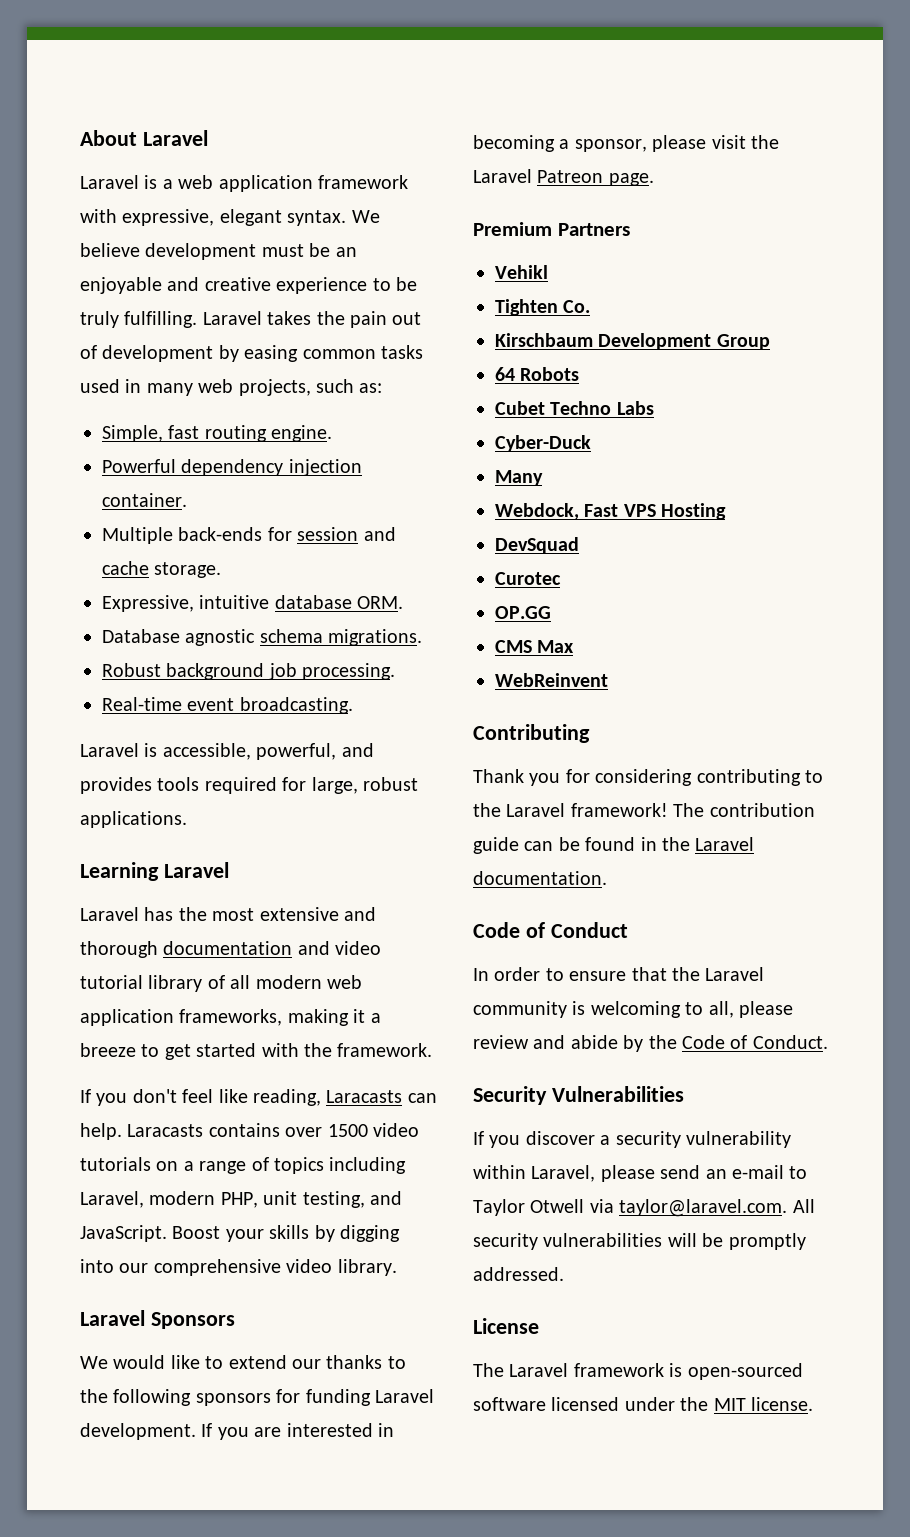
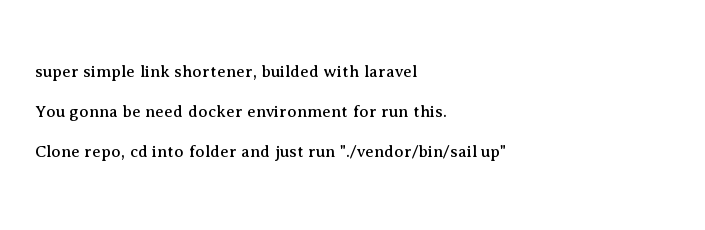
[80,130,208,146] [80,175,408,192] [80,209,380,226] [80,243,357,260] [80,277,417,294] [80,311,422,328] [80,345,423,362] [80,379,383,396] [102,425,333,442] [102,459,362,476] [102,493,187,507] [102,527,396,544] [102,561,222,578] [102,595,404,612] [102,629,423,646] [102,663,396,680] [102,697,353,714] [80,743,374,760] [80,777,418,794] [80,811,187,828] [80,862,229,881] [80,907,376,921] [80,941,382,958] [80,975,362,992] [80,1009,381,1026] [80,1043,433,1060] [80,1089,437,1106] [80,1123,419,1140] [80,1157,407,1174] [80,1191,402,1208] [80,1225,400,1242] [80,1259,397,1276] [80,1310,235,1329] [80,1355,406,1369] [80,1389,434,1406] [80,1423,394,1440] [473,135,779,152] [473,169,654,186] [473,222,630,236] [495,265,548,279] [495,299,591,316] [495,333,770,350] [495,367,580,381] [495,401,654,415] [495,435,591,452] [495,470,543,486] [495,503,727,520] [495,537,579,554] [495,572,561,585] [495,606,551,619] [495,640,575,653] [495,673,608,687] [473,724,590,743] [473,769,823,786] [473,803,815,817] [473,837,755,854] [473,871,607,885] [473,922,628,938] [473,967,765,981] [473,1001,793,1018] [473,1035,828,1052] [473,1086,684,1105] [473,1131,791,1148] [473,1165,808,1182] [473,1199,815,1217] [473,1233,806,1250] [473,1267,564,1281] [473,1318,539,1334] [473,1363,803,1380] [473,1397,813,1411] About Laravel // Laravel is a web application framework with expressive, elegant syntax. We believe development must be an enjoyable and creative experience to be truly fulfilling. Laravel takes the pain out of development by easing common tasks used in many web projects, such as: // Simple, fast routing engine. // Powerful dependency injection container. // Multiple back-ends for session and cache storage. // Expressive, intuitive database ORM. // Database agnostic schema migrations. // Robust background job processing. // Real-time event broadcasting. // Laravel is accessible, powerful, and provides tools required for large, robust applications. // Learning Laravel // Laravel has the most extensive and thorough documentation and video tutorial library of all modern web application frameworks, making it a breeze to get started with the framework. // If you don't feel like reading, Laracasts can help. Laracasts contains over 1500 video tutorials on a range of topics including Laravel, modern PHP, unit testing, and JavaScript. Boost your skills by digging into our comprehensive video library. // Laravel Sponsors // We would like to extend our thanks to the following sponsors for funding Laravel development. If you are interested in becoming a sponsor, please visit the Laravel Patreon page. // Premium Partners // Vehikl // Tighten Co. // Kirschbaum Development Group // 64 Robots // Cubet Techno Labs // Cyber-Duck // Many // Webdock, Fast VPS Hosting // DevSquad // Curotec // OP.GG // CMS Max // WebReinvent // Contributing // Thank you for considering contributing to the Laravel framework! The contribution guide can be found in the Laravel documentation. // Code of Conduct // In order to ensure that the Laravel community is welcoming to all, please review and abide by the Code of Conduct. // Security Vulnerabilities // If you discover a security vulnerability within Laravel, please send an e-mail to Taylor Otwell via taylor@laravel.com. All security vulnerabilities will be promptly addressed. // License // The Laravel framework is open-sourced software licensed under the MIT license. -> [35,65,417,81] [35,105,447,121] [35,145,507,161] super simple link shortener, builded with laravel // You gonna be need docker environment for run this. // Clone repo, cd into folder and just run "./vendor/bin/sail up"

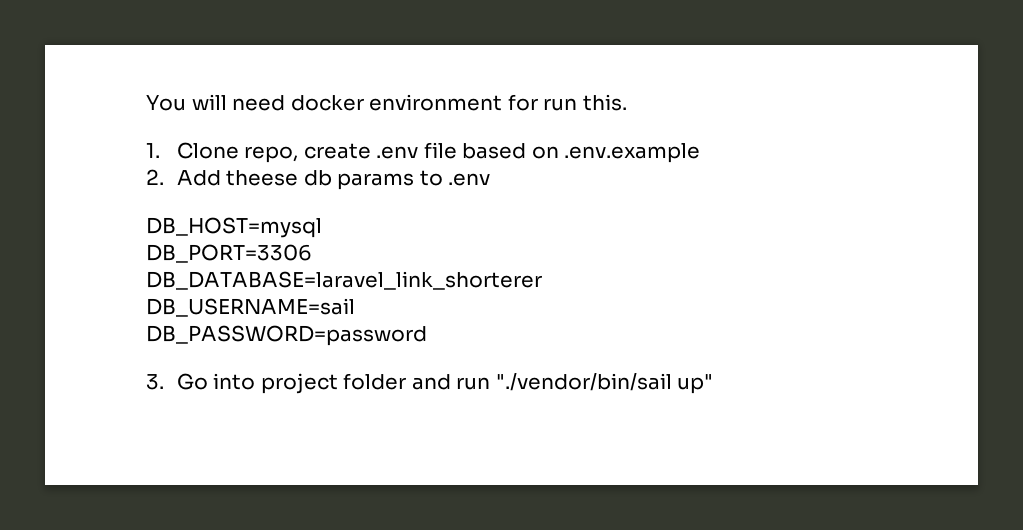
[35,65,417,81] [35,105,141,121] super simple link shortener, builded with laravel // You gonna be -> [146,94,227,111] You will
(447, 111) none -> [146,143,160,158] 1.
[129,145,185,157] cd into -> [303,142,701,163] [146,169,491,190] [146,217,322,238] [146,244,312,263] [146,271,542,290] [146,298,355,317] [146,325,427,346] [146,373,338,394] create .env file based on .env.example // 2. Add theese db params to .env // DB_HOST=mysql // DB_PORT=3306 // DB_DATABASE=laravel_link_shorterer // DB_USERNAME=sail // DB_PASSWORD=password // 3. Go into project
[274,145,304,161] just -> (451, 382) none

